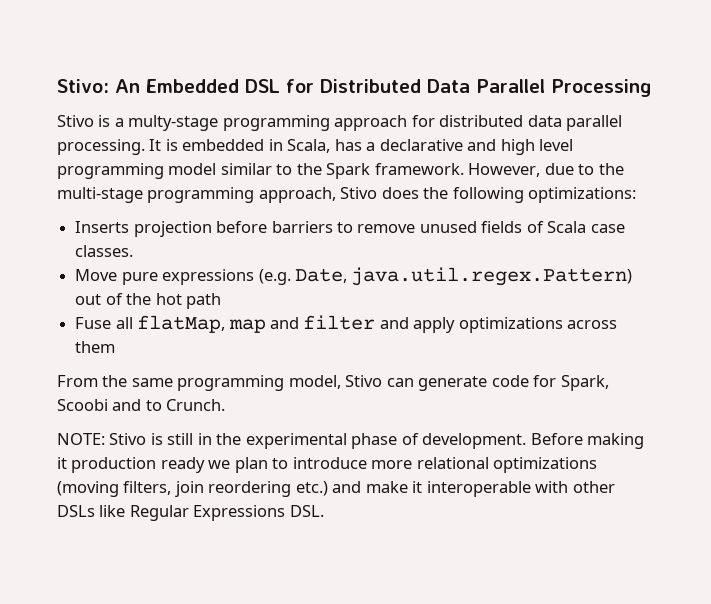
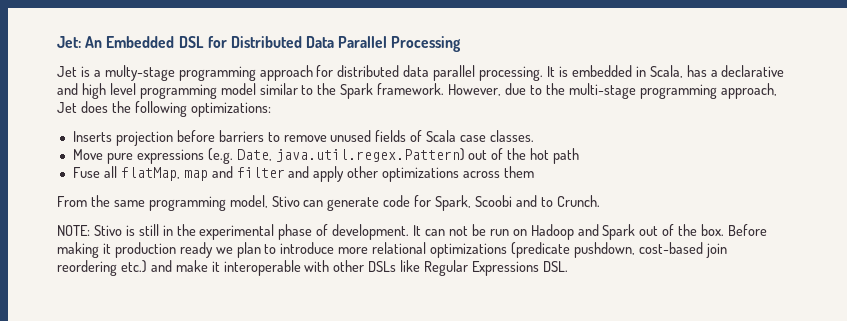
[57,79,109,93] Stivo: -> [57,36,81,48] Jet:
[57,115,94,127] Stivo -> [57,66,77,77] Jet
[340,187,378,199] Stivo -> [57,102,77,113] Jet
(456, 325) none -> [347,166,379,178] other
(527, 441) none -> [413,224,725,240] It can not be run on Hadoop and Spark out of the box.
[57,481,172,497] (moving filters, -> [511,242,703,258] (predicate pushdown, cost-based

